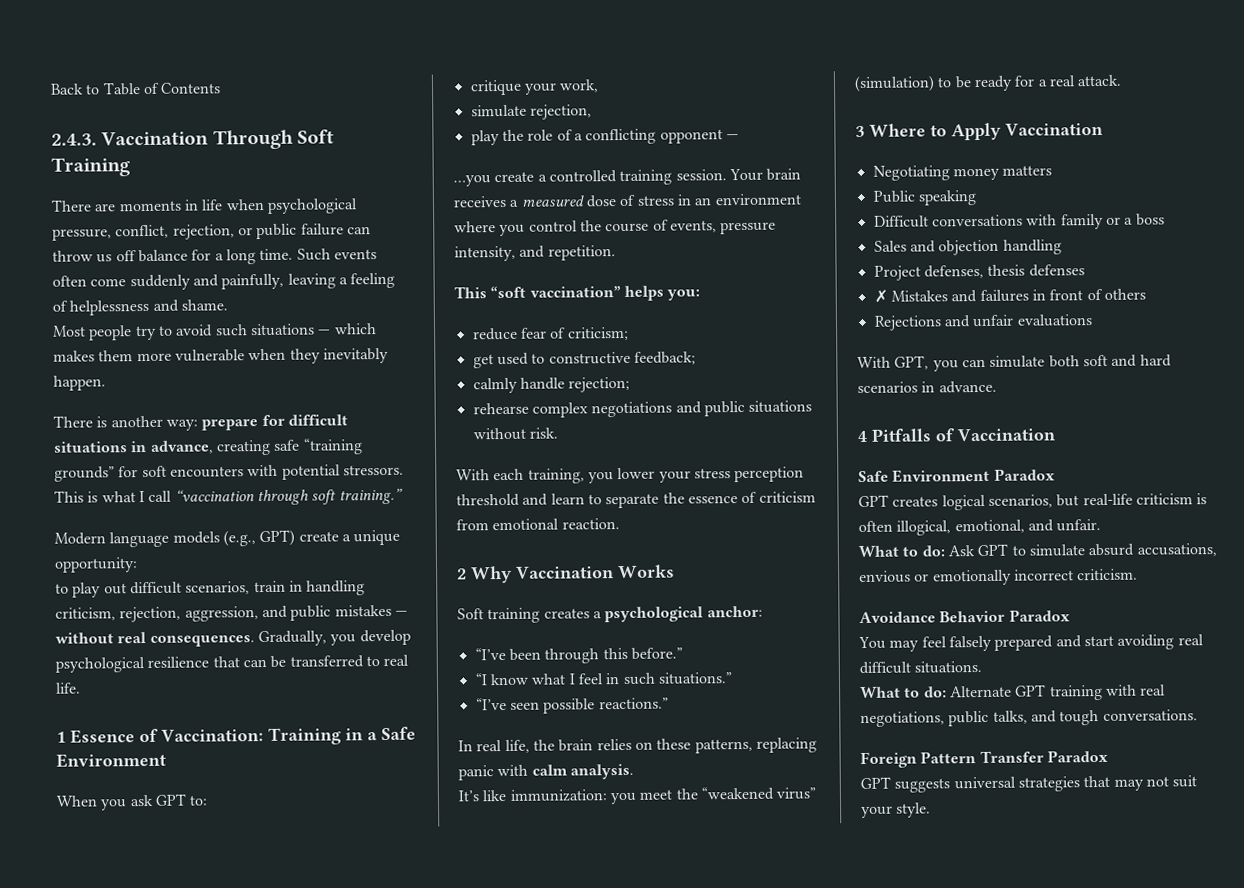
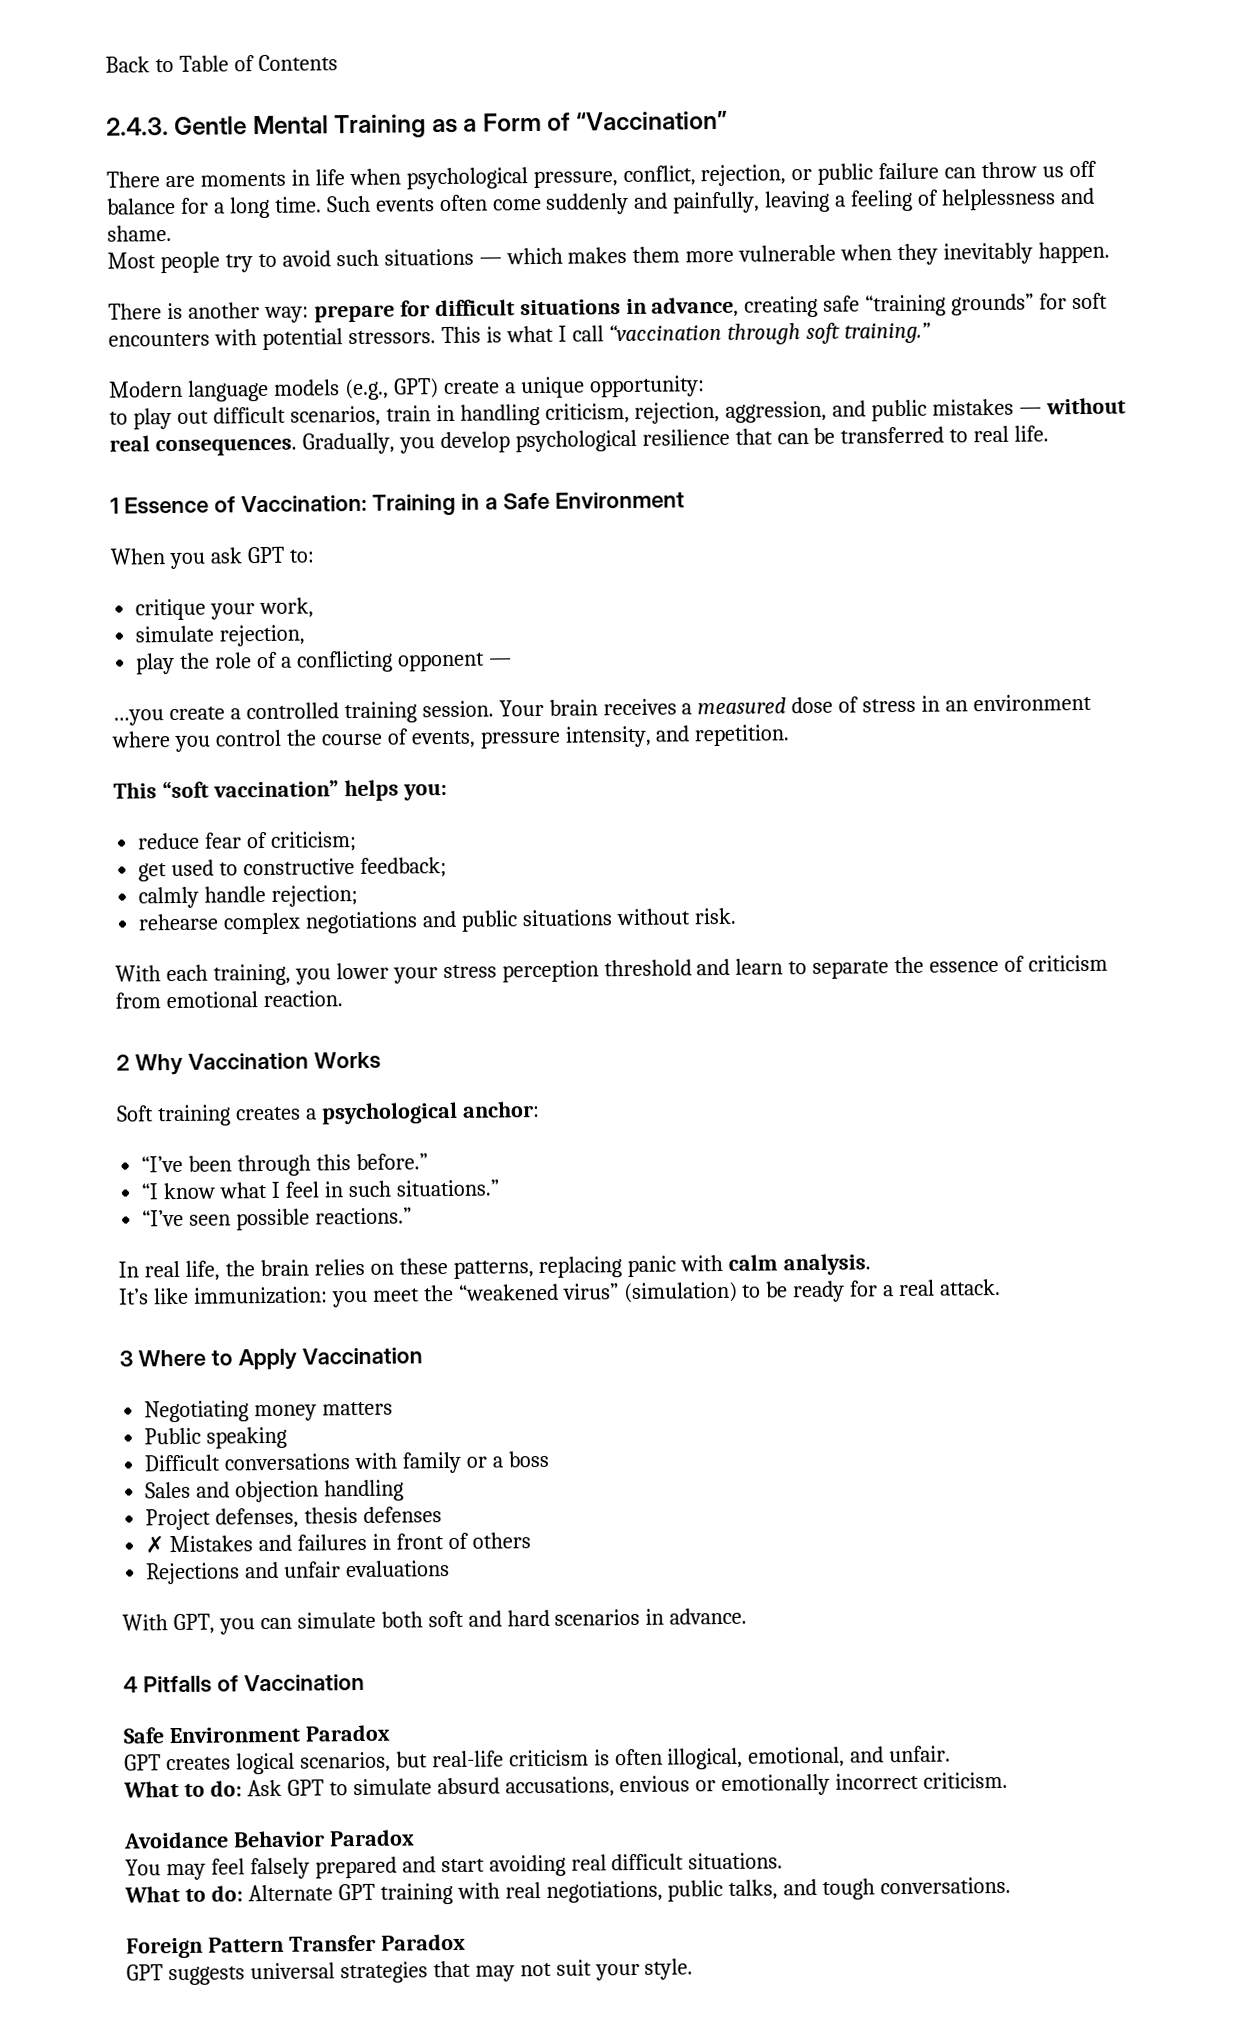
[101,129,335,150] [51,157,131,177] Vaccination Through Soft Training -> [174,110,728,139] Gentle Mental Training as a Form of “Vaccination”

